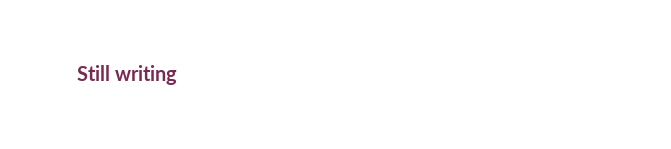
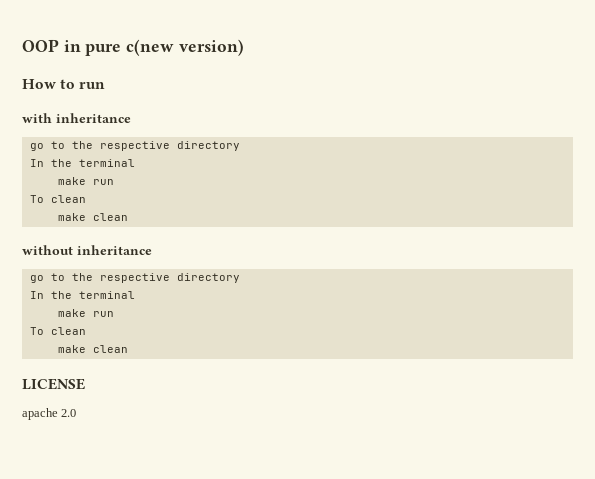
[77,65,178,85] Still writing -> [22,39,244,56] [22,79,106,89] [22,113,131,123] [29,141,240,151] [29,159,135,167] [57,177,114,185] [29,195,86,203] [57,213,128,221] [22,245,152,255] [29,273,240,283] [29,291,135,299] [57,309,114,317] [29,327,86,335] [57,345,128,353] [22,378,85,390] [22,408,77,420] OOP in pure c(new version) // How to run // with inheritance // go to the respective directory // In the terminal // make run // To clean // make clean // without inheritance // go to the respective directory // In the terminal // make run // To clean // make clean // LICENSE // apache 2.0

